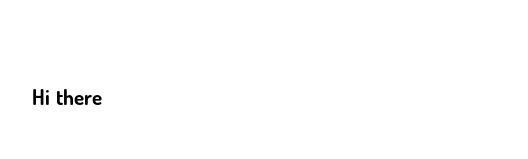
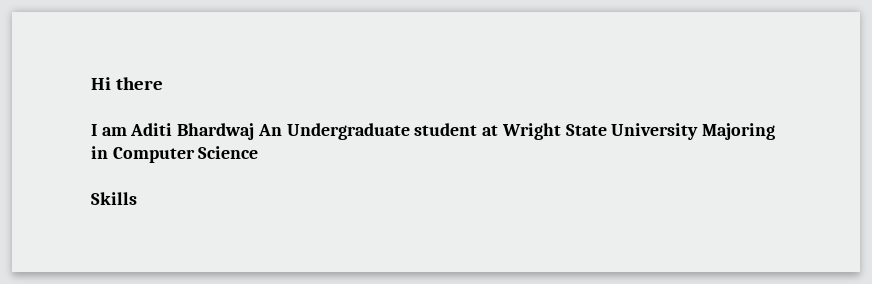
(102, 97) none -> [91,123,775,140] [91,146,259,163] [91,192,137,205] // I am Aditi Bhardwaj An Undergraduate student at Wright State University Majoring in Computer Science // Skills

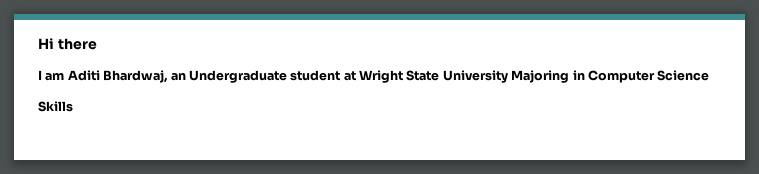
[177,123,282,140] Bhardwaj An -> [103,70,186,83] Bhardwaj, an

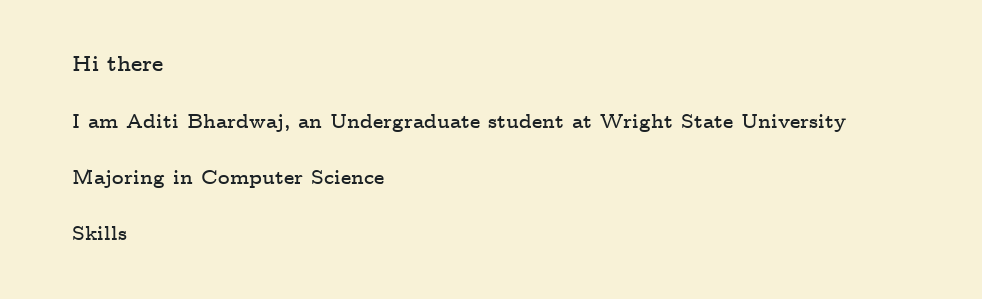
(508, 76) none -> (846, 123) //

